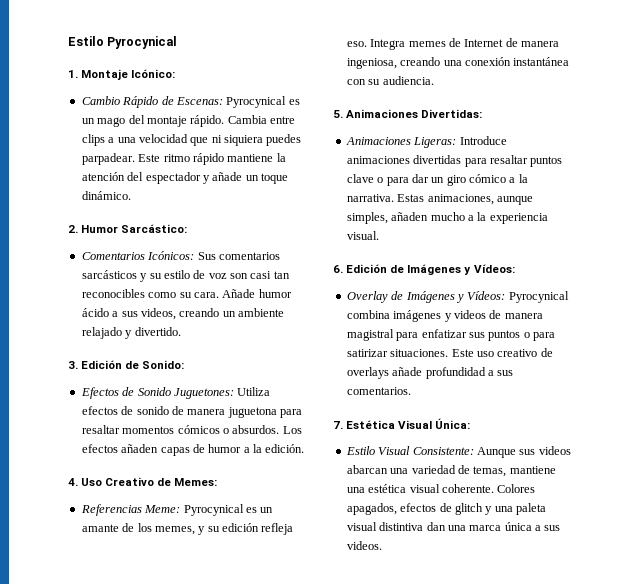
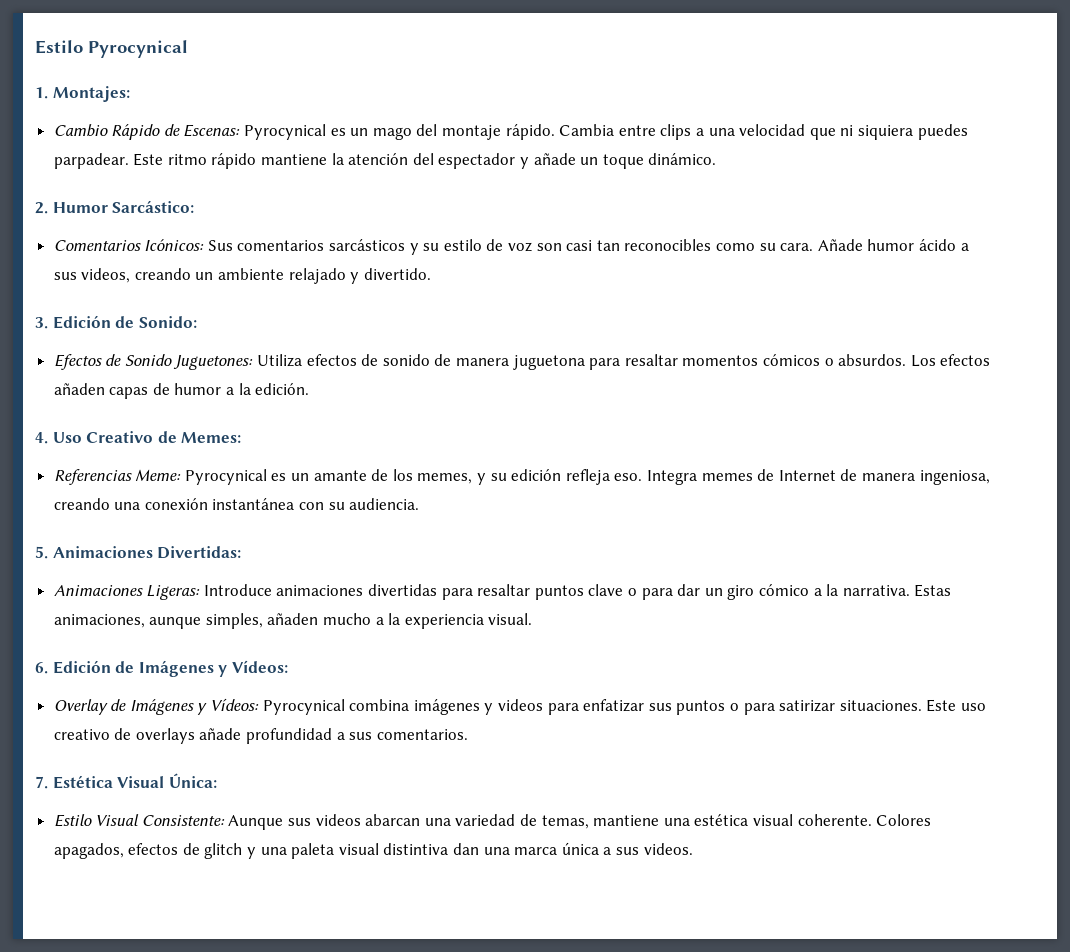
[81,69,176,80] Montaje Icónico: -> [52,86,130,102] Montajes:
[489,310,543,319] [346,329,394,341] de manera magistral -> (544, 705) none

